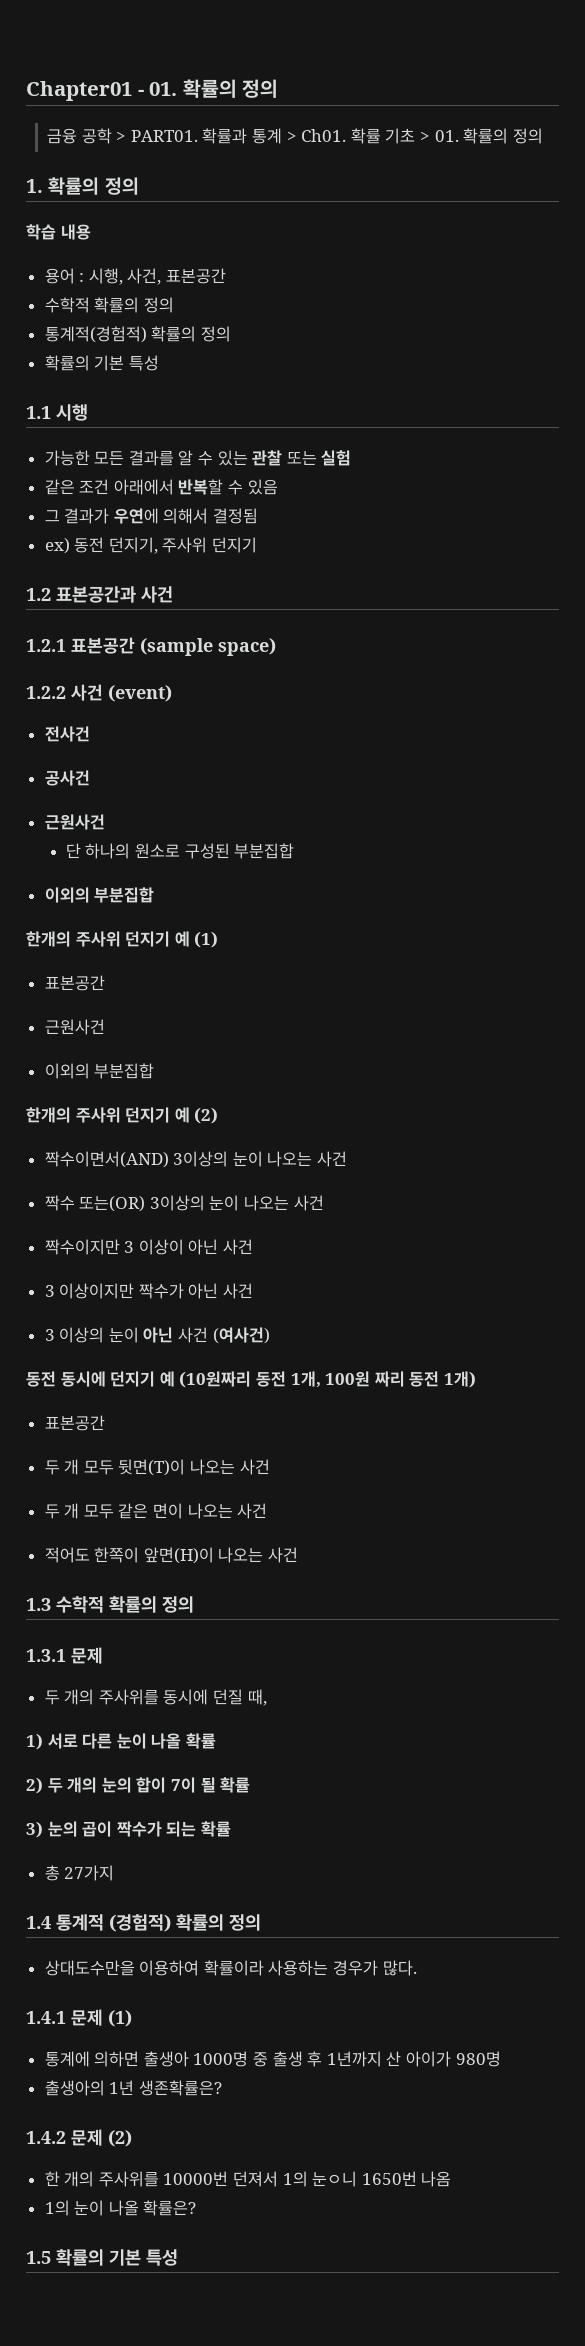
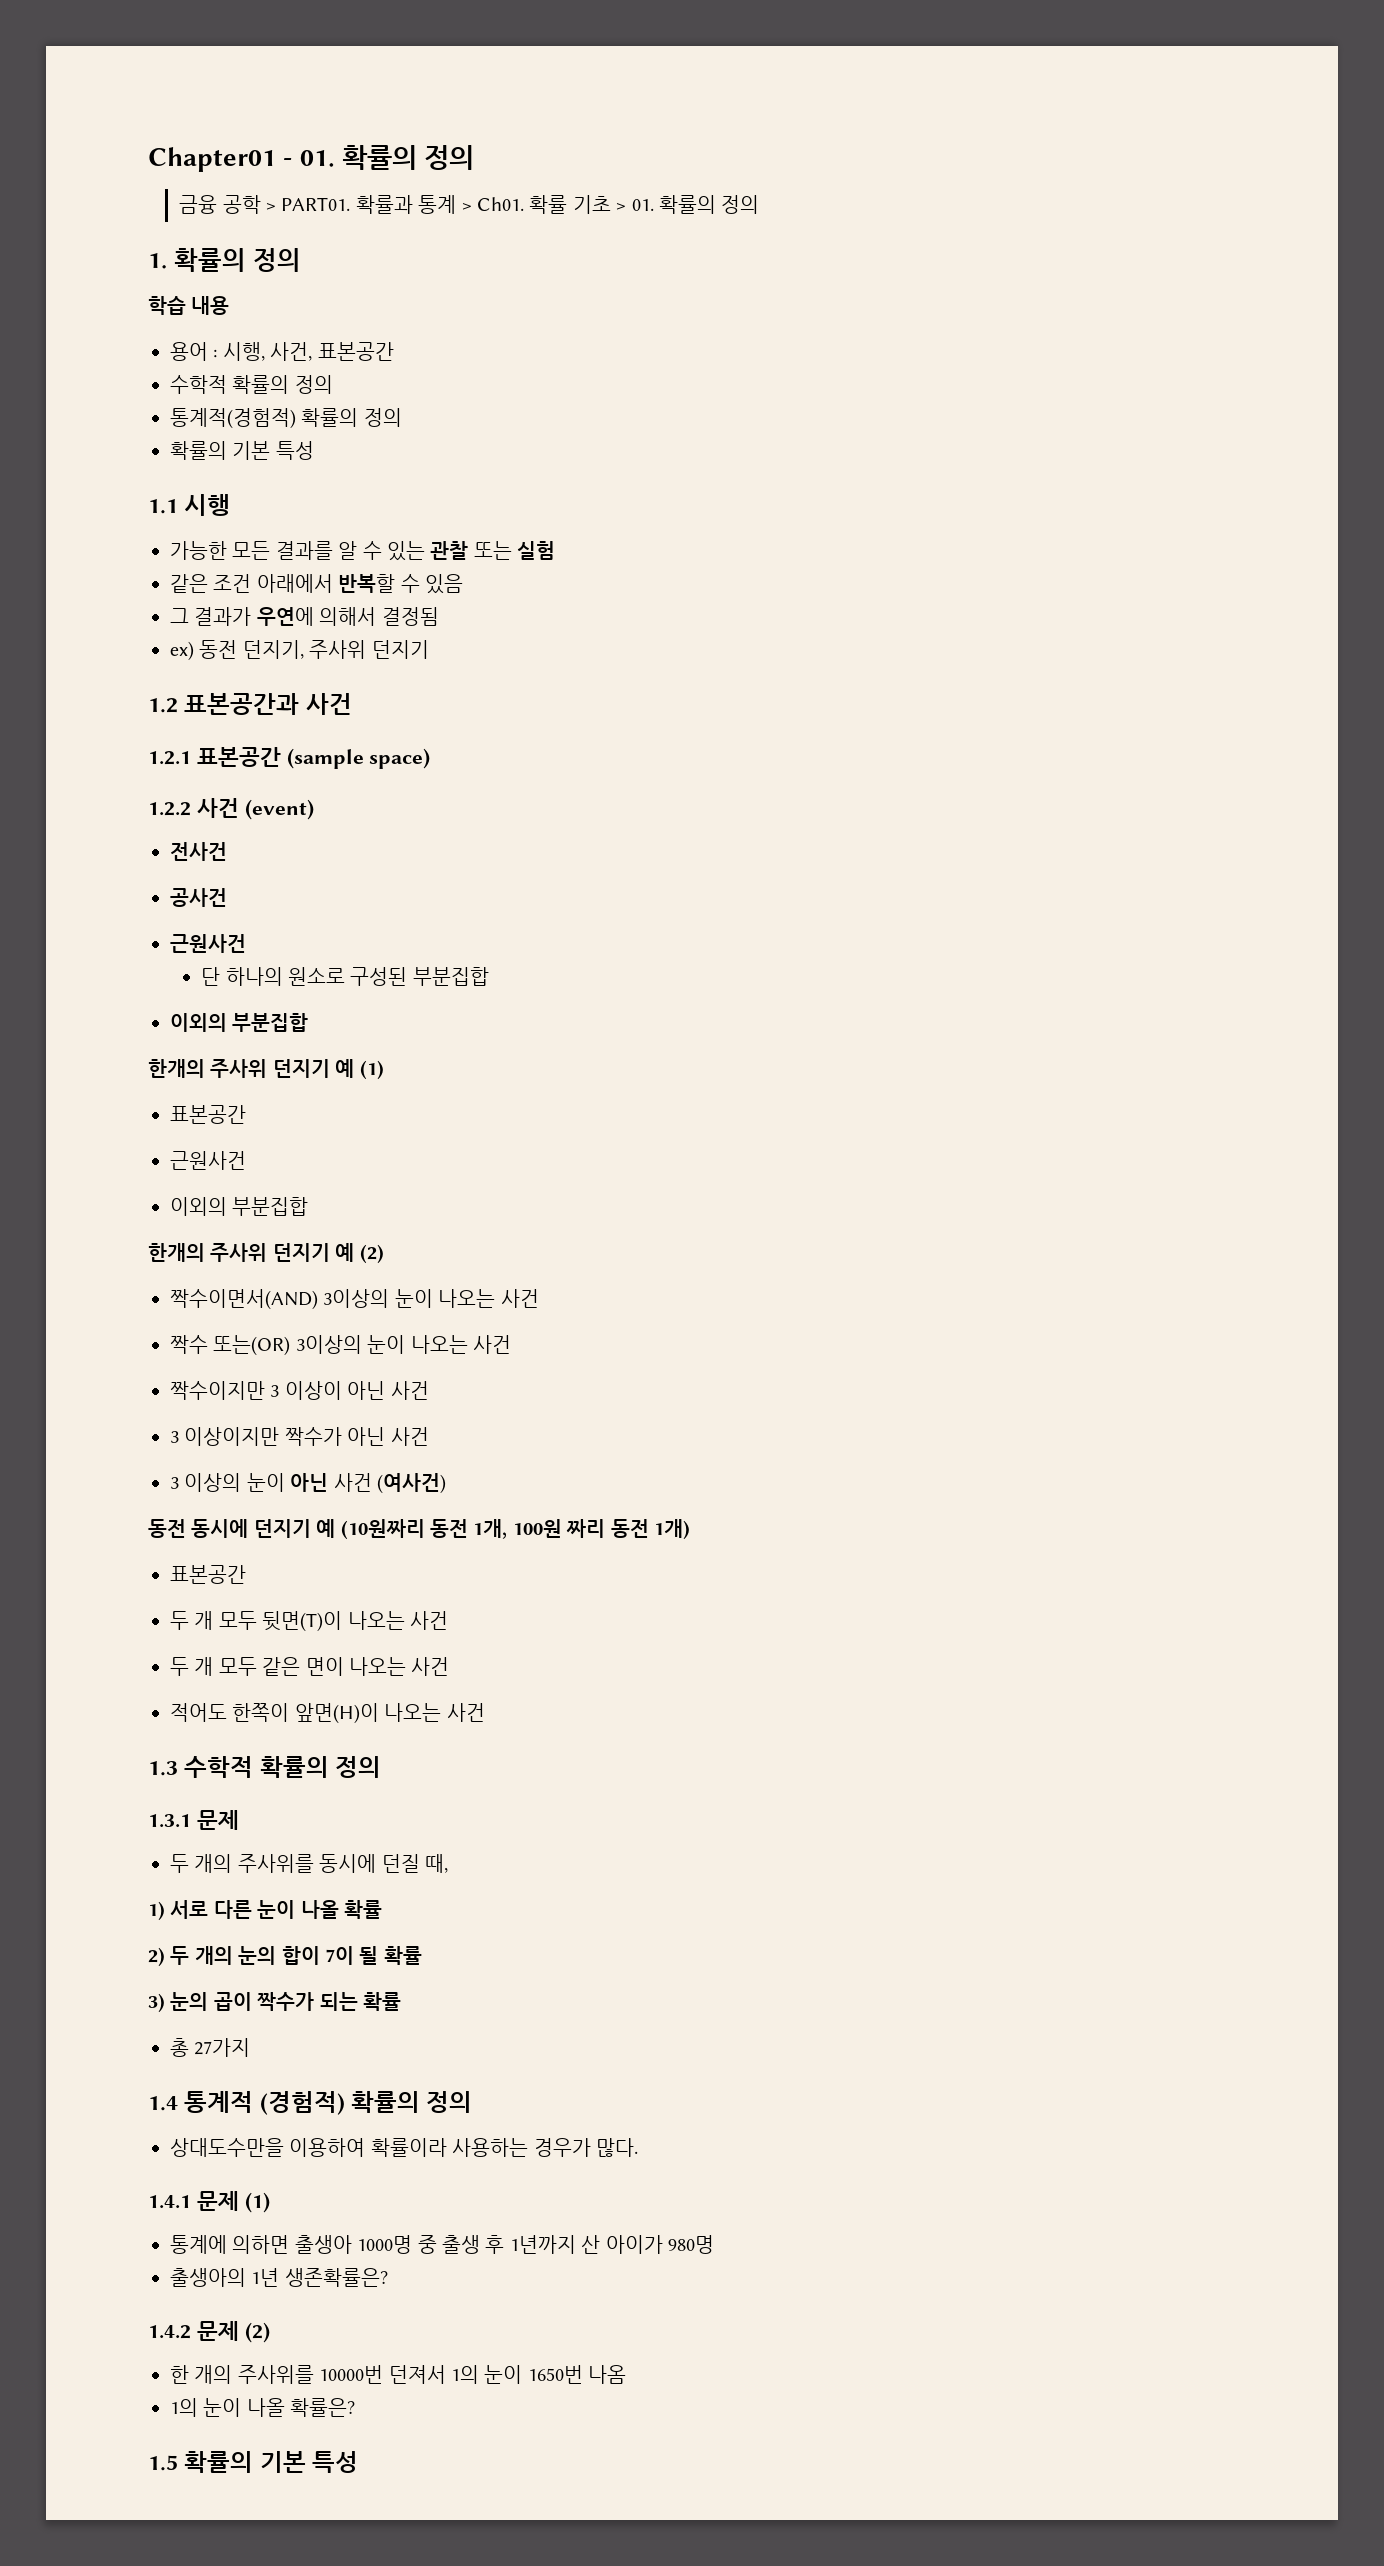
[312,2171,358,2187] 눈ㅇ니 -> [484,2365,523,2384] 눈이

